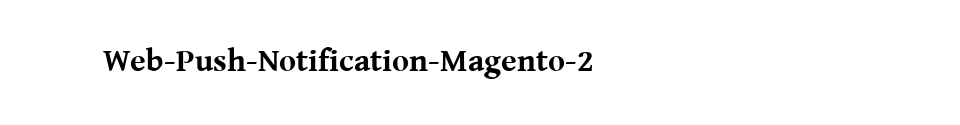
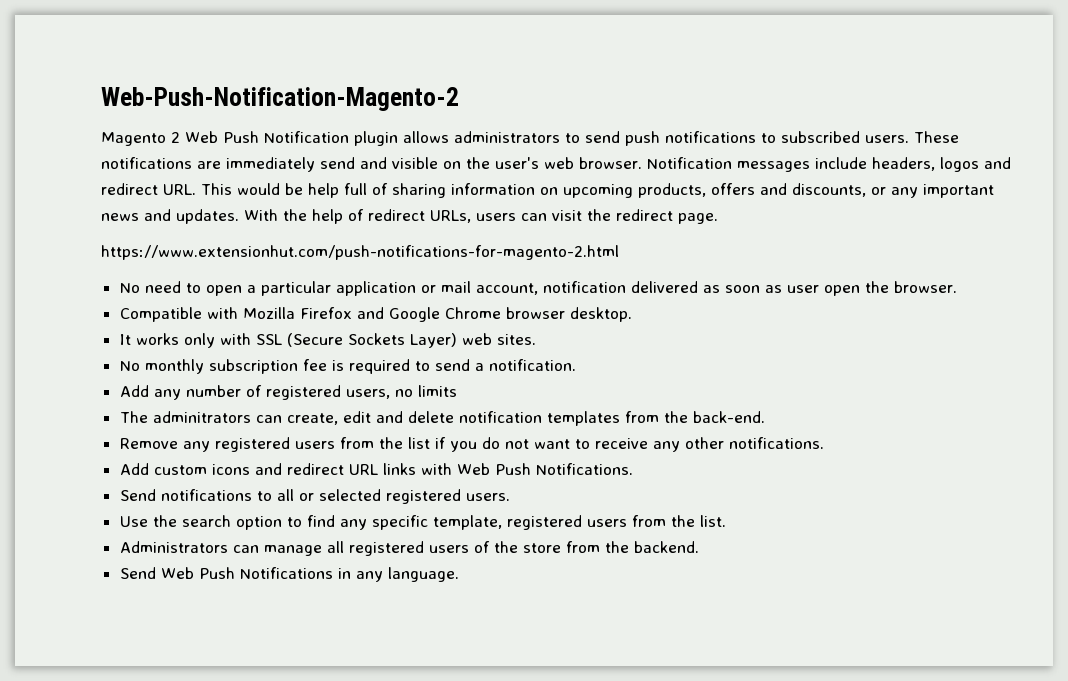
(594, 63) none -> [101,131,959,146] [101,157,1011,172] [101,183,994,198] [101,209,718,224] [101,245,619,260] [119,281,957,296] [119,307,632,322] [119,333,536,348] [119,359,576,374] [119,385,457,400] [119,411,765,426] [119,437,824,452] [119,463,633,475] [119,489,510,504] [119,515,726,530] [119,541,699,556] [119,567,459,582] // Magento 2 Web Push Notification plugin allows administrators to send push notifications to subscribed users. These notifications are immediately send and visible on the user's web browser. Notification messages include headers, logos and redirect URL. This would be help full of sharing information on upcoming products, offers and discounts, or any important news and updates. With the help of redirect URLs, users can visit the redirect page. // https://www.extensionhut.com/push-notifications-for-magento-2.html // No need to open a particular application or mail account, notification delivered as soon as user open the browser. // Compatible with Mozilla Firefox and Google Chrome browser desktop. // It works only with SSL (Secure Sockets Layer) web sites. // No monthly subscription fee is required to send a notification. // Add any number of registered users, no limits // The adminitrators can create, edit and delete notification templates from the back-end. // Remove any registered users from the list if you do not want to receive any other notifications. // Add custom icons and redirect URL links with Web Push Notifications. // Send notifications to all or selected registered users. // Use the search option to find any specific template, registered users from the list. // Administrators can manage all registered users of the store from the backend. // Send Web Push Notifications in any language.

